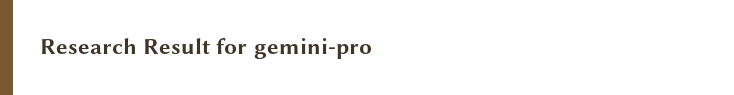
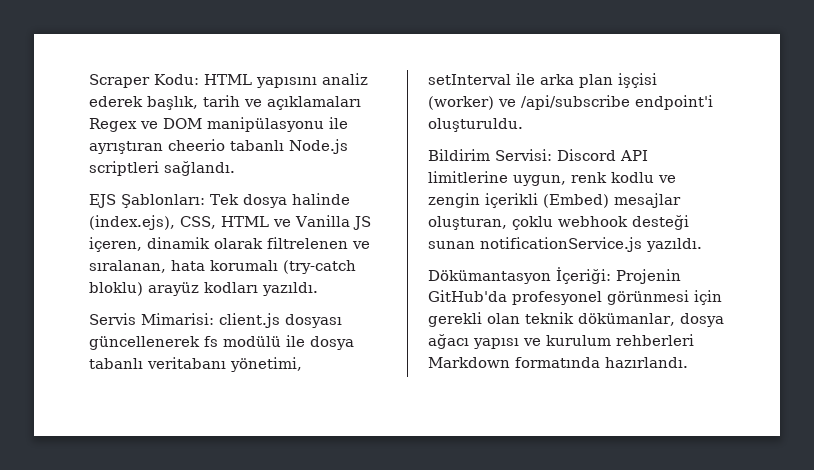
[40,38,372,59] Research Result for gemini-pro -> [89,73,368,88] [89,95,361,110] [89,117,348,132] [89,139,348,154] [89,161,235,176] [89,193,350,208] [89,215,371,230] [89,237,370,252] [89,260,356,274] [89,282,318,296] [89,313,342,328] [89,335,354,350] [89,357,302,372] [428,73,657,88] [428,95,713,110] [428,118,523,132] [428,149,648,161] [428,171,676,186] [428,193,681,208] [428,215,689,230] [428,237,702,252] [428,267,681,284] [428,290,722,305] [428,312,724,327] [428,334,694,349] [428,357,688,368] Scraper Kodu: HTML yapısını analiz ederek başlık, tarih ve açıklamaları Regex ve DOM manipülasyonu ile ayrıştıran cheerio tabanlı Node.js scriptleri sağlandı. // EJS Şablonları: Tek dosya halinde (index.ejs), CSS, HTML ve Vanilla JS içeren, dinamik olarak filtrelenen ve sıralanan, hata korumalı (try-catch bloklu) arayüz kodları yazıldı. // Servis Mimarisi: client.js dosyası güncellenerek fs modülü ile dosya tabanlı veritabanı yönetimi, setInterval ile arka plan işçisi (worker) ve /api/subscribe endpoint'i oluşturuldu. // Bildirim Servisi: Discord API limitlerine uygun, renk kodlu ve zengin içerikli (Embed) mesajlar oluşturan, çoklu webhook desteği sunan notificationService.js yazıldı. // Dökümantasyon İçeriği: Projenin GitHub'da profesyonel görünmesi için gerekli olan teknik dökümanlar, dosya ağacı yapısı ve kurulum rehberleri Markdown formatında hazırlandı.

